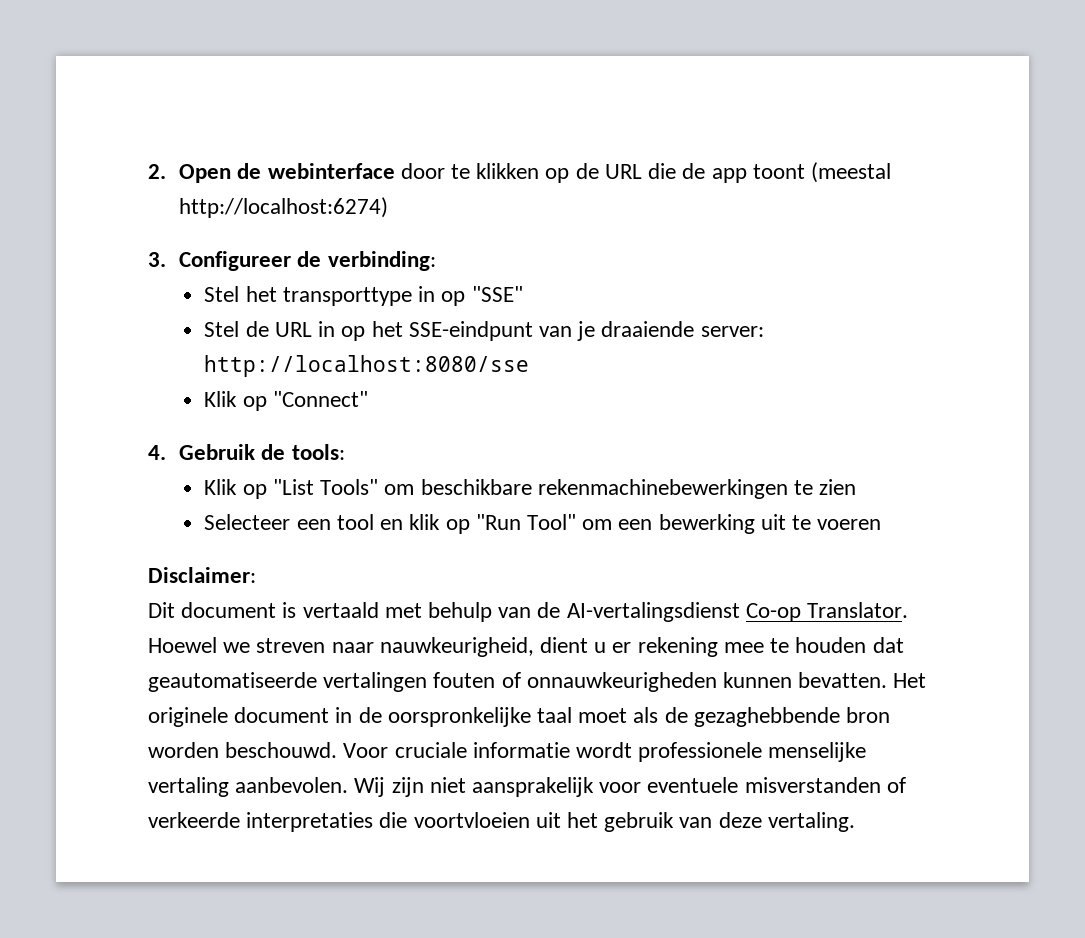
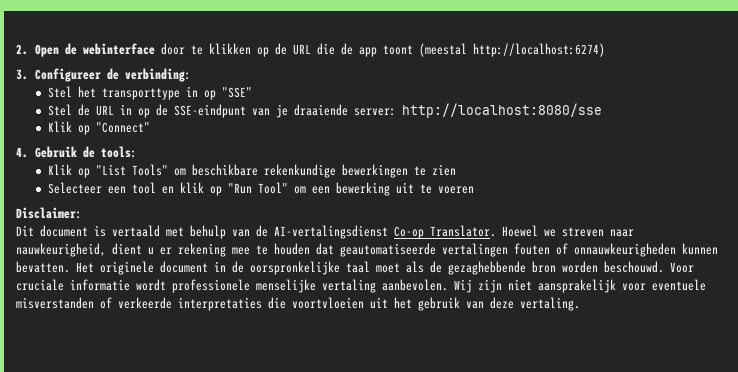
[371,321,403,337] het -> [156,104,169,116] de
[537,479,788,499] rekenmachinebewerkingen -> [264,164,409,178] rekenkundige bewerkingen

